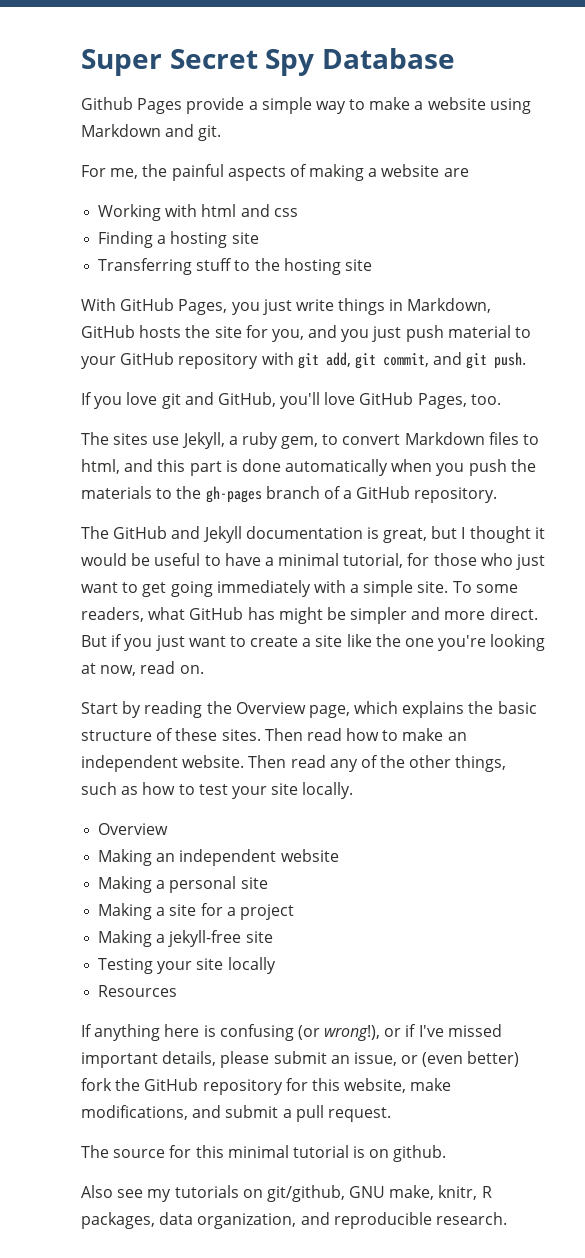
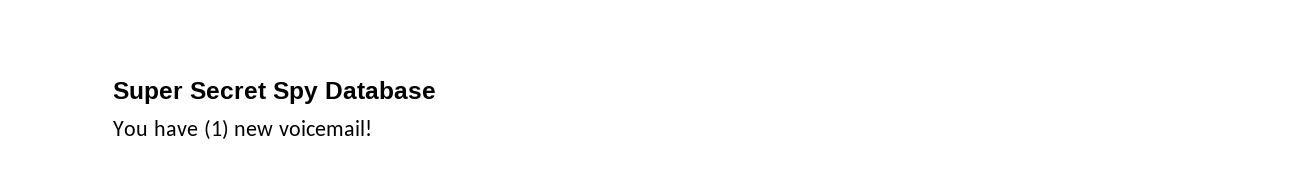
[81,97,531,114] [81,124,222,141] [81,164,469,181] [98,204,298,221] [98,231,259,248] [98,258,372,275] [81,298,492,315] [81,325,532,342] [81,352,527,369] [81,392,501,409] [81,432,540,449] [81,459,536,476] [81,486,498,503] [81,526,545,543] [81,553,546,570] [81,580,518,597] [81,607,538,624] [81,634,546,651] [81,661,204,676] [81,701,537,718] [81,728,467,741] [81,755,507,772] [81,782,354,799] [98,823,169,835] [98,849,339,866] [98,876,268,893] [98,903,294,920] [98,930,273,947] [98,957,276,974] [98,985,178,997] [81,1024,502,1041] [81,1051,520,1068] [81,1078,452,1095] [81,1105,391,1122] [81,1145,447,1162] [81,1185,492,1202] [81,1212,507,1229] Github Pages provide a simple way to make a website using Markdown and git. // For me, the painful aspects of making a website are // Working with html and css // Finding a hosting site // Transferring stuff to the hosting site // With GitHub Pages, you just write things in Markdown, GitHub hosts the site for you, and you just push material to your GitHub repository with git add, git commit, and git push. // If you love git and GitHub, you'll love GitHub Pages, too. // The sites use Jekyll, a ruby gem, to convert Markdown files to html, and this part is done automatically when you push the materials to the gh-pages branch of a GitHub repository. // The GitHub and Jekyll documentation is great, but I thought it would be useful to have a minimal tutorial, for those who just want to get going immediately with a simple site. To some readers, what GitHub has might be simpler and more direct. But if you just want to create a site like the one you're looking at now, read on. // Start by reading the Overview page, which explains the basic structure of these sites. Then read how to make an independent website. Then read any of the other things, such as how to test your site locally. // Overview // Making an independent website // Making a personal site // Making a site for a project // Making a jekyll-free site // Testing your site locally // Resources // If anything here is confusing (or wrong!), or if I've missed important details, please submit an issue, or (even better) fork the GitHub repository for this website, make modifications, and submit a pull request. // The source for this minimal tutorial is on github. // Also see my tutorials on git/github, GNU make, knitr, R packages, data organization, and reproducible research. -> [113,119,373,140] You have (1) new voicemail!

